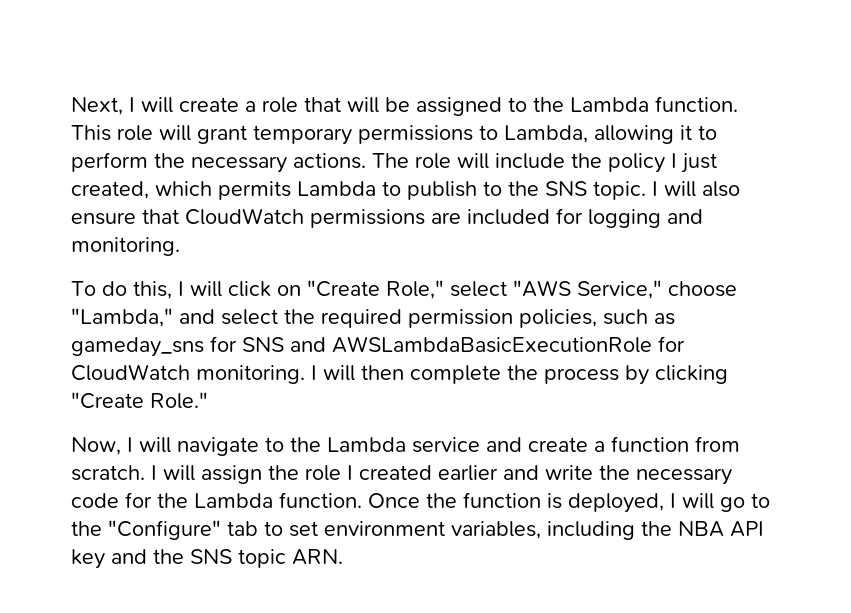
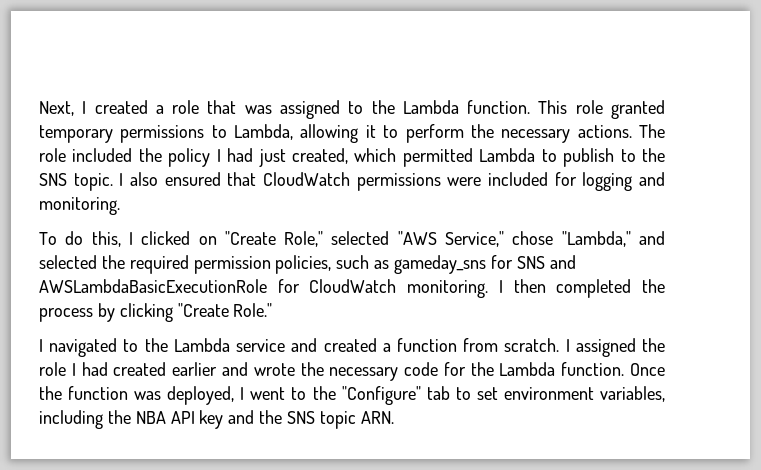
[141,97,239,113] will create -> [94,100,148,114] created
[347,97,410,113] will be -> [244,105,272,114] was
[159,125,247,144] will grant -> [611,100,665,119] granted
[457,153,565,169] will include -> [72,148,133,162] included
(677, 160) none -> [227,148,254,162] had
[218,181,291,200] permits -> [402,148,473,167] permitted
[664,181,740,197] [71,212,136,225] will also ensure -> [130,172,221,186] also ensured
[431,212,461,224] are -> [447,177,482,186] were
[190,281,271,297] will click -> [141,231,191,245] clicked
[450,281,507,297] select -> [331,231,390,245] selected
[668,281,737,297] choose -> [512,231,554,245] chose
[221,309,278,325] select -> [39,255,97,269] selected
[323,365,501,384] will then complete -> [513,279,632,298] then completed
[71,437,259,456] Now, I will navigate -> [39,338,118,357] I navigated
[528,437,588,452] create -> [323,338,377,352] created
[163,465,262,484] will assign -> [575,338,636,357] assigned
(353, 472) none -> [81,362,108,376] had
[545,465,593,480] write -> [253,363,295,376] wrote
[547,493,562,509] is -> [134,391,162,400] was
[682,493,745,512] will go -> [250,387,286,400] went

